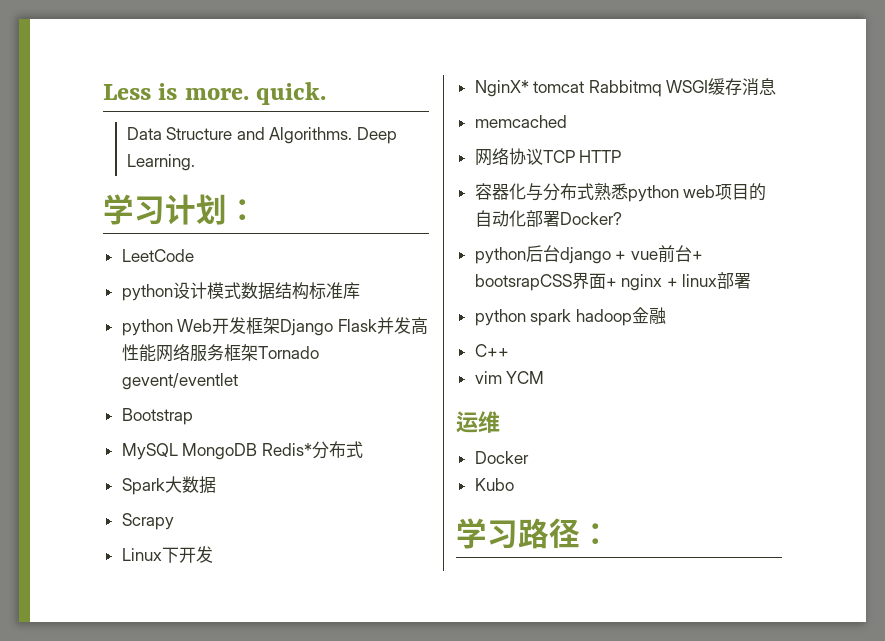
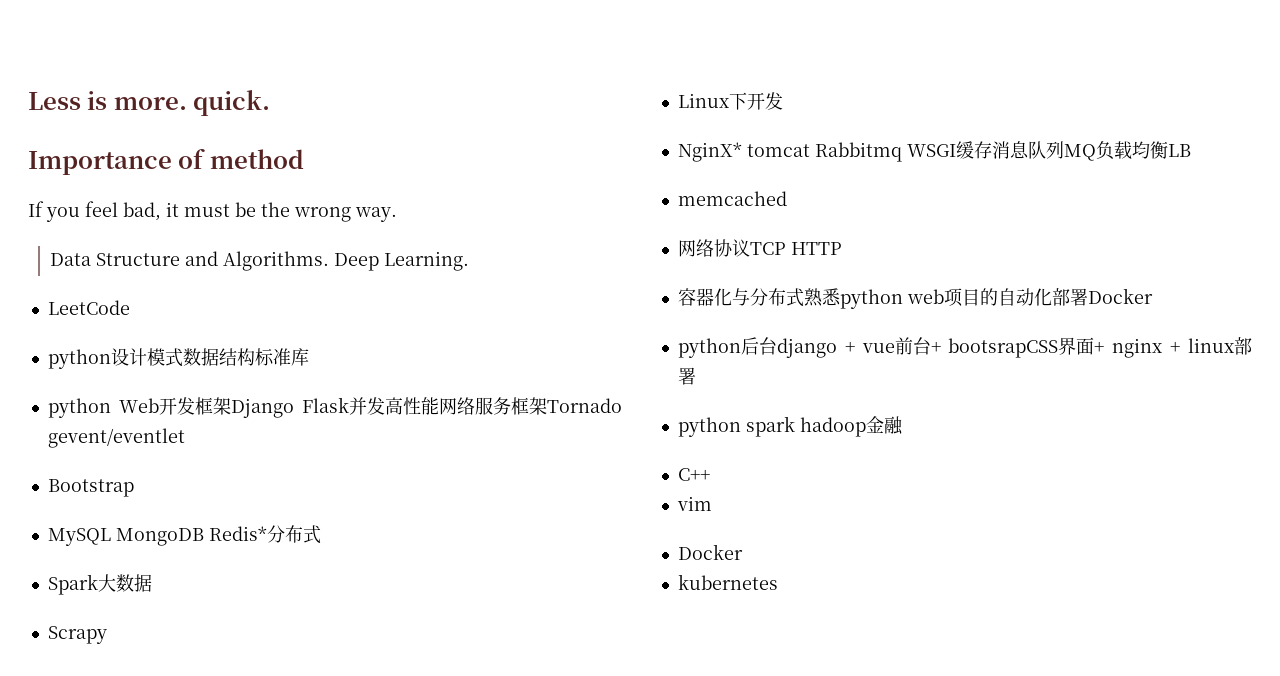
(327, 93) none -> [28,148,304,175] [28,201,397,222] // Importance of method // If you feel bad, it must be the wrong way.
[103,194,258,225] // 学习计划： -> (470, 261) none
(777, 86) none -> [1027,141,1191,161] 队列MQ负载均衡LB
[559,212,622,225] Docker? -> [1087,288,1153,304] Docker
[506,371,545,384] [456,411,500,433] [474,451,529,464] [474,478,514,491] [456,518,611,549] YCM // 运维 // Docker // Kubo // 学习路径： -> [677,544,743,560] [677,574,778,590] // Docker // kubernetes

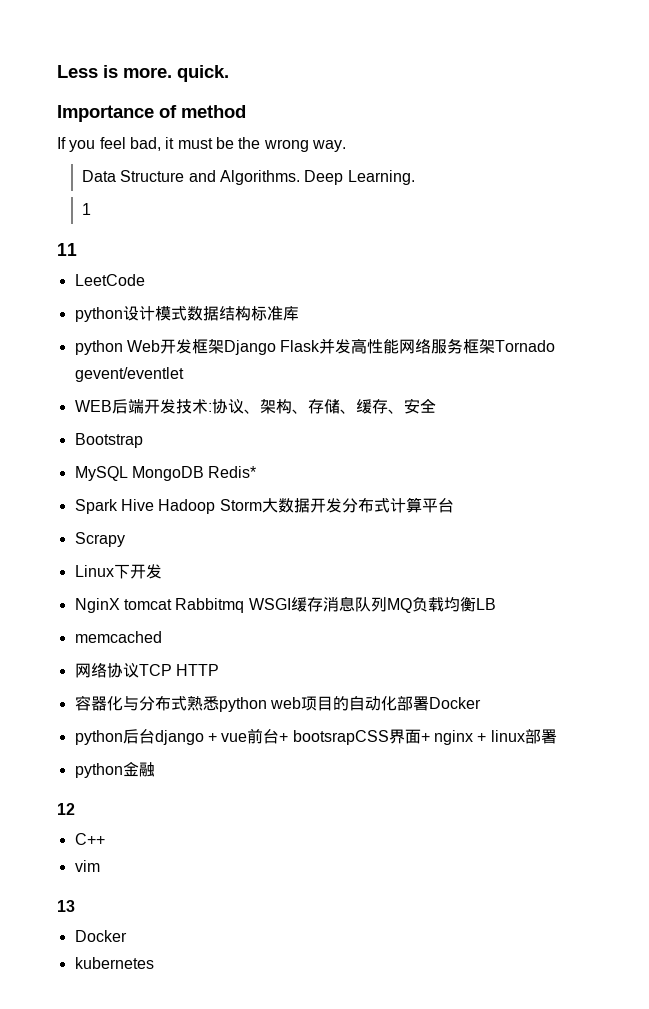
(470, 261) none -> [82,203,92,215] [57,243,77,256] // 1 // 11
[47,479,134,497] [47,525,321,546] [47,574,152,595] Bootstrap // MySQL MongoDB Redis*分布式 // Spark大数据 -> [74,398,436,414] [74,433,143,448] [74,466,257,481] [74,497,454,514] WEB后端开发技术:协议、架构、存储、缓存、安全 // Bootstrap // MySQL MongoDB Redis* // Spark Hive Hadoop Storm大数据开发分布式计算平台
[677,142,742,162] NginX* -> [74,598,120,613] NginX
[745,416,866,437] spark hadoop -> (123, 770) none
(903, 425) none -> [57,803,75,815] // 12
(712, 503) none -> [57,900,75,912] // 13

